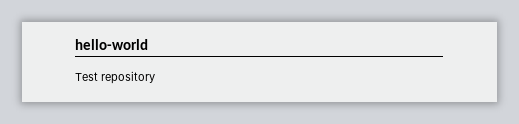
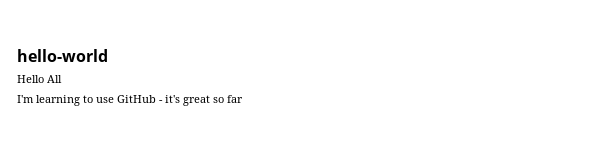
[75,71,155,84] Test repository -> [17,75,62,83] [17,95,243,106] Hello All // I'm learning to use GitHub - it's great so far

